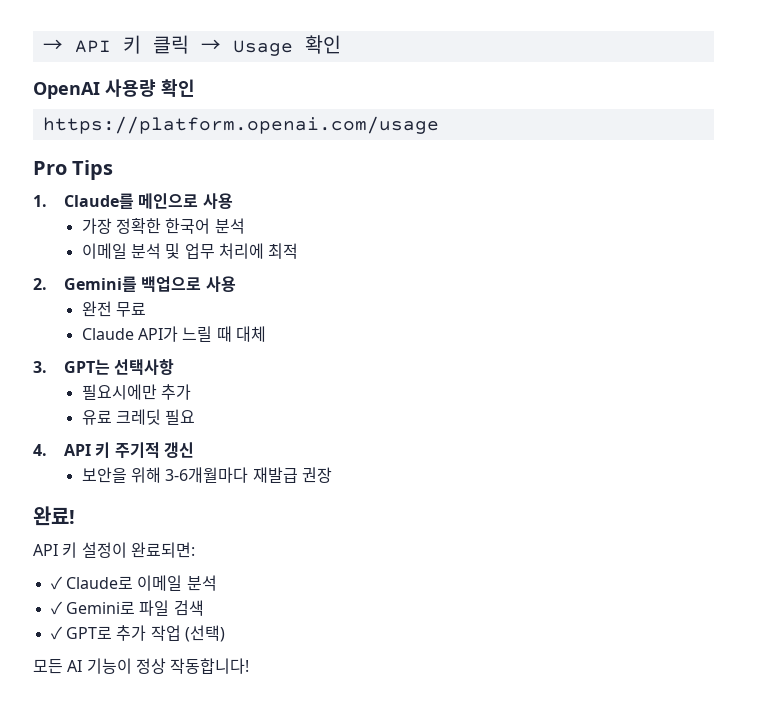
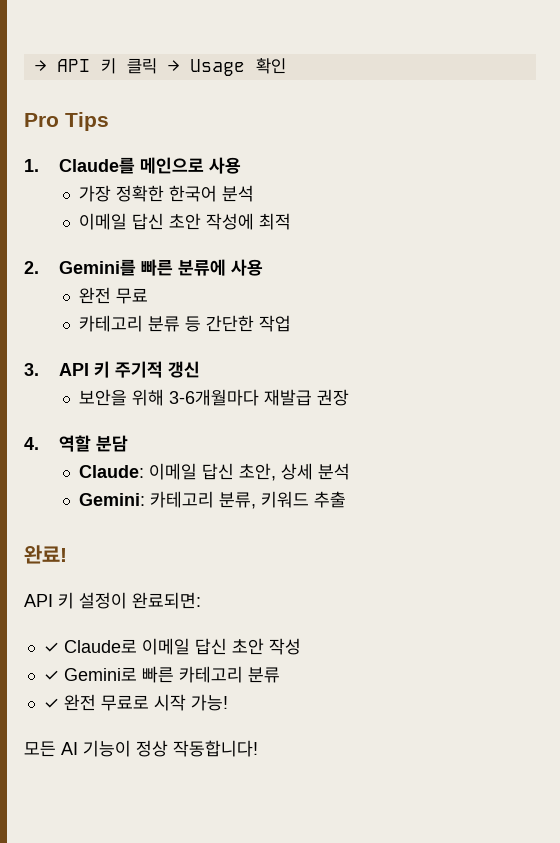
[33,79,195,99] [42,116,439,134] // OpenAI 사용량 확인 // https://platform.openai.com/usage -> (286, 66) none
[130,243,264,259] 분석 및 업무 처리에 -> [131,213,254,230] 답신 초안 작성에
[141,276,202,292] 백업으로 -> [141,259,227,276] 빠른 분류에
[81,326,266,342] [33,359,175,375] [81,384,191,400] [81,409,196,425] [33,444,47,456] Claude API가 느릴 때 대체 // 3. GPT는 선택사항 // 필요시에만 추가 // 유료 크레딧 필요 // 4. -> [78,315,291,332] [24,363,39,376] 카테고리 분류 등 간단한 작업 // 3.
(332, 475) none -> [24,435,129,452] [78,463,350,481] [78,491,346,509] // 4. 역할 분담 // Claude: 이메일 답신 초안, 상세 분석 // Gemini: 카테고리 분류, 키워드 추출
[186,575,217,591] 분석 -> [194,638,301,655] 답신 초안 작성
[139,600,204,616] [50,625,225,642] 파일 검색 // ✓ GPT로 추가 작업 (선택) -> [141,666,280,683] [43,694,228,711] 빠른 카테고리 분류 // ✓ 완전 무료로 시작 가능!

